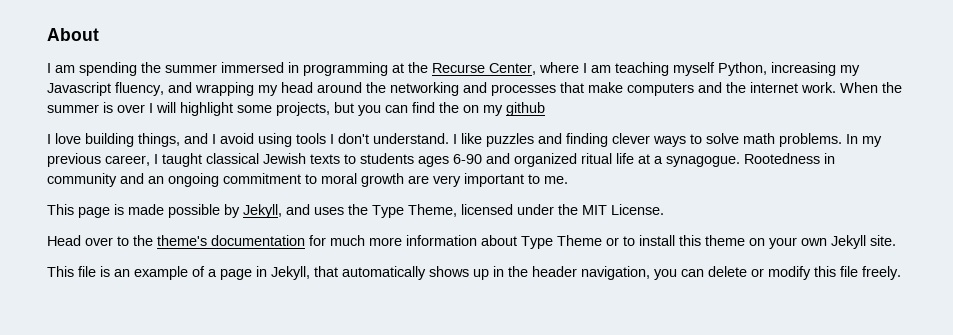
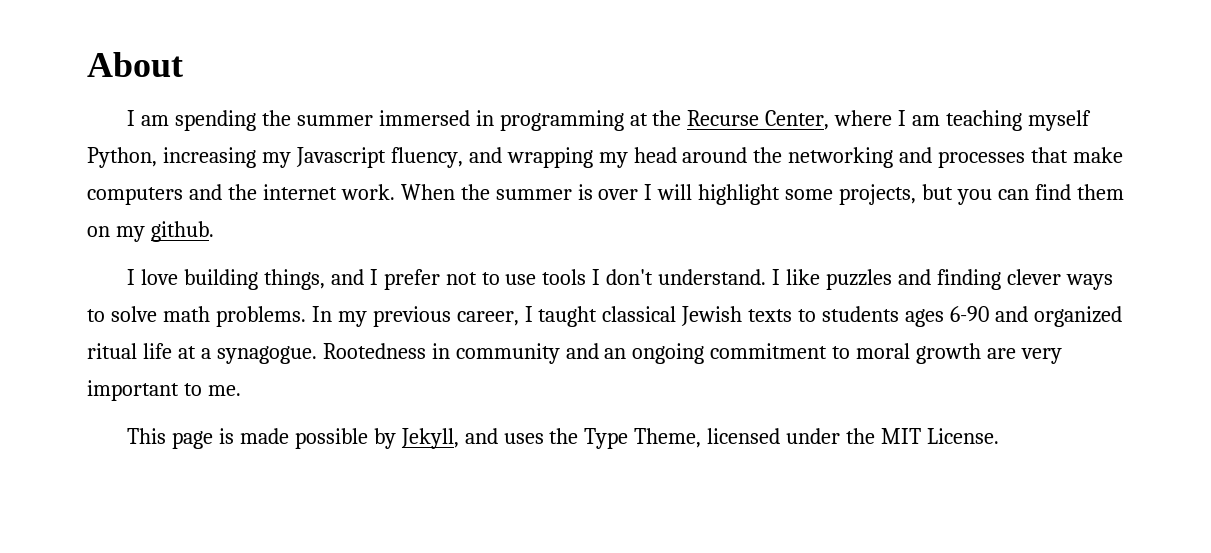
[439,102,459,113] the -> [1076,184,1124,200] them
[506,102,545,116] github -> [150,221,214,242] github.
[220,133,292,147] avoid using -> [383,269,537,290] prefer not to use
[47,235,896,249] [47,266,901,280] // Head over to the theme's documentation for much more information about Type Theme or to install this theme on your own Jekyll site. // This file is an example of a page in Jekyll, that automatically shows up in the header navigation, you can delete or modify this file freely. -> (1000, 436) none

